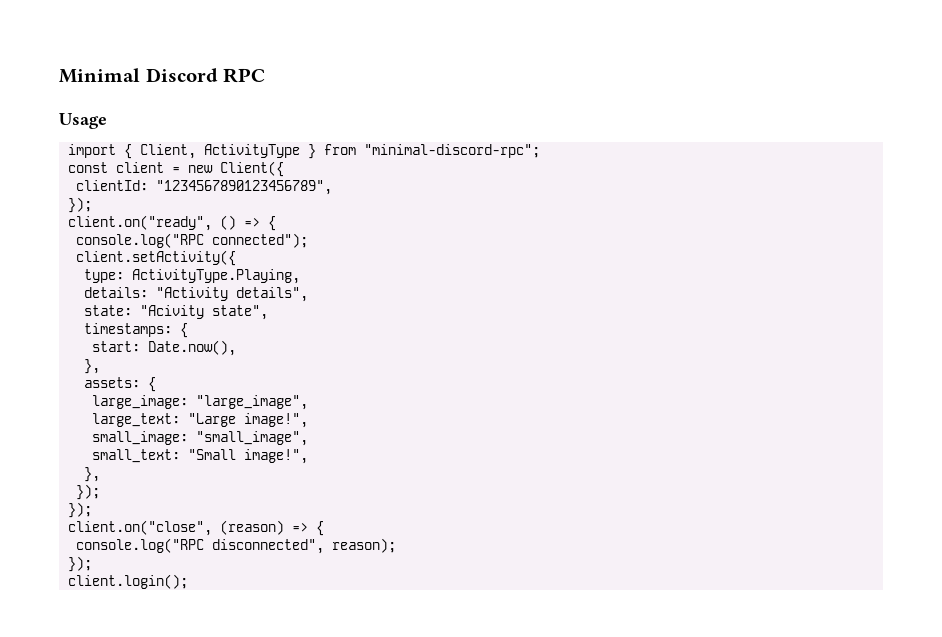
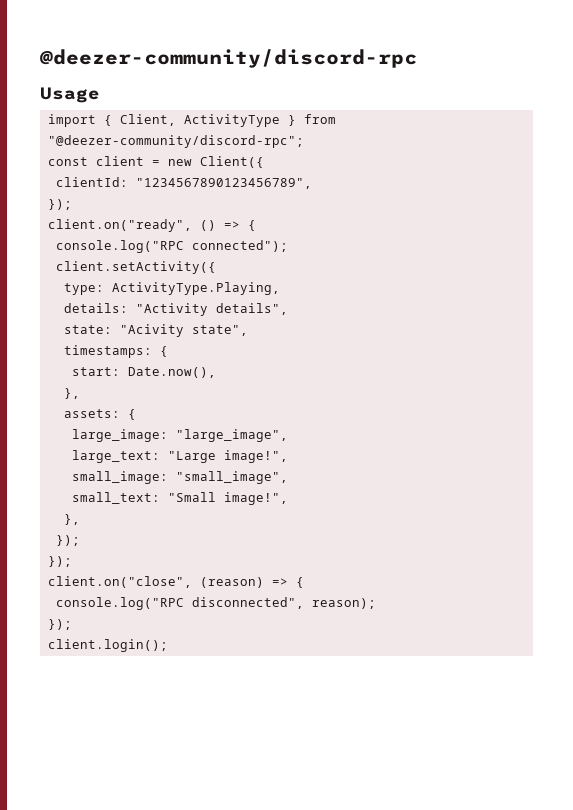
[59,68,266,83] Minimal Discord RPC -> [40,49,417,68] @deezer-community/discord-rpc
[363,144,540,158] "minimal-discord-rpc"; -> [47,135,304,148] "@deezer-community/discord-rpc";

